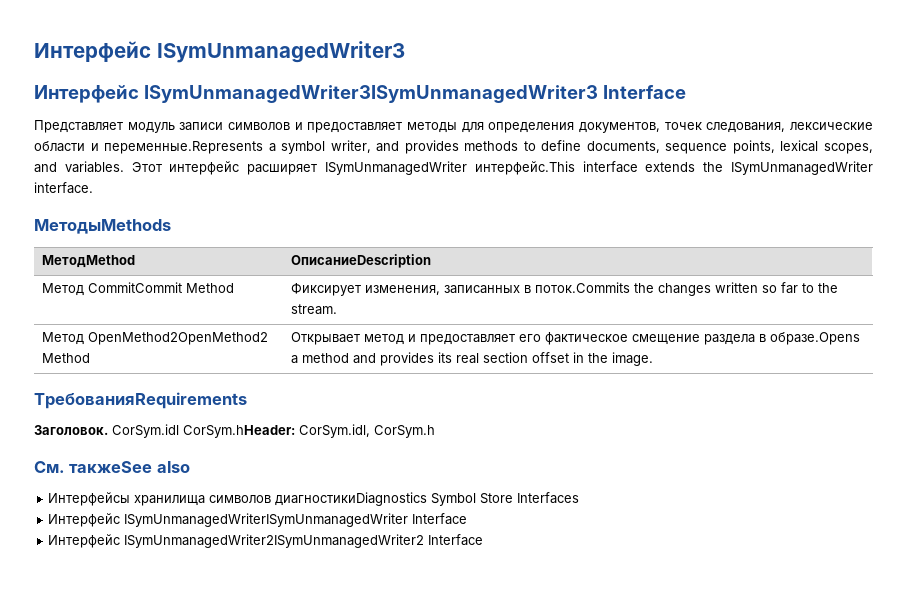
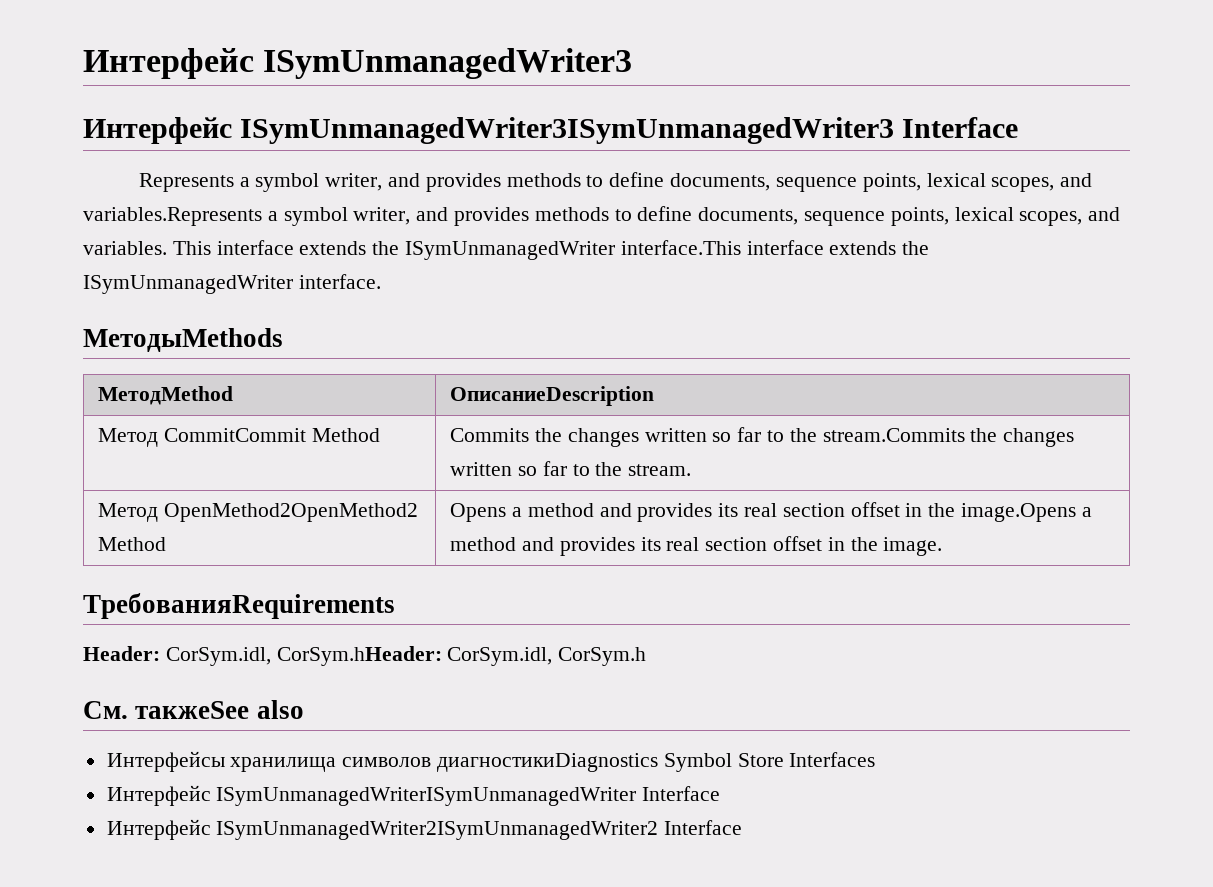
[34,120,873,133] [34,141,264,154] Представляет модуль записи символов и предоставляет методы для определения документов, точек следования, лексические области и переменные.Represents -> [138,172,1093,192] [83,207,262,226] Represents a symbol writer, and provides methods to define documents, sequence points, lexical scopes, and variables.Represents
[131,161,575,175] Этот интерфейс расширяет ISymUnmanagedWriter интерфейс.This -> [172,240,741,260] This interface extends the ISymUnmanagedWriter interface.This
[290,282,630,296] Фиксирует изменения, записанных в поток.Commits -> [450,427,965,447] Commits the changes written so far to the stream.Commits
[290,332,860,345] Открывает метод и предоставляет его фактическое смещение раздела в образе.Opens -> [450,502,1076,522] Opens a method and provides its real section offset in the image.Opens
[34,424,179,438] Заголовок. CorSym.idl -> [83,646,271,666] Header: CorSym.idl,

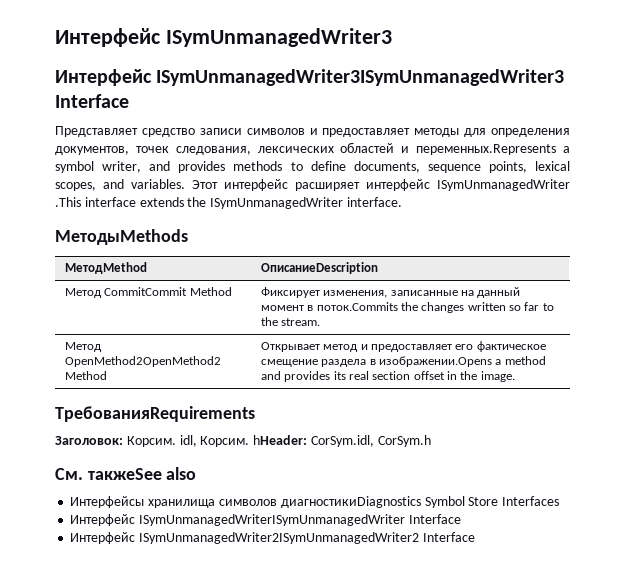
[138,172,1093,192] [83,207,262,226] Represents a symbol writer, and provides methods to define documents, sequence points, lexical scopes, and variables.Represents -> [55,126,570,137] [55,142,557,155] Представляет средство записи символов и предоставляет методы для определения документов, точек следования, лексических областей и переменных.Represents
[172,240,741,260] This interface extends the ISymUnmanagedWriter interface.This -> [192,179,570,191] [55,197,81,207] Этот интерфейс расширяет интерфейс ISymUnmanagedWriter .This
[450,427,965,447] Commits the changes written so far to the stream.Commits -> [260,287,521,298] [260,302,398,311] Фиксирует изменения, записанные на данный момент в поток.Commits
[450,502,1076,522] Opens a method and provides its real section offset in the image.Opens -> [260,341,546,352] [260,356,492,367] Открывает метод и предоставляет его фактическое смещение раздела в изображении.Opens
[83,646,442,666] Header: CorSym.idl, CorSym.hHeader: -> [55,435,308,447] Заголовок: Корсим. idl, Корсим. hHeader:

